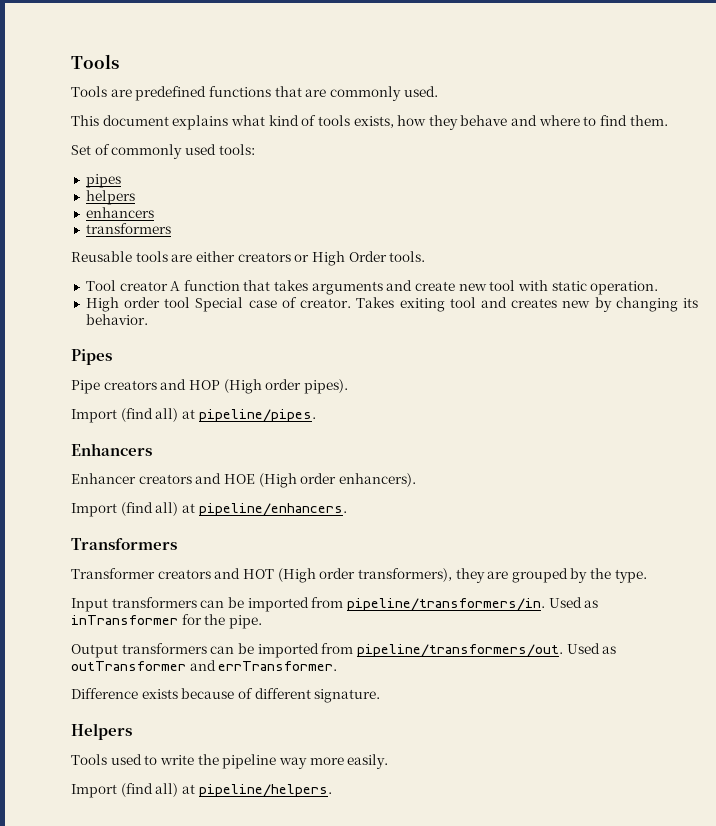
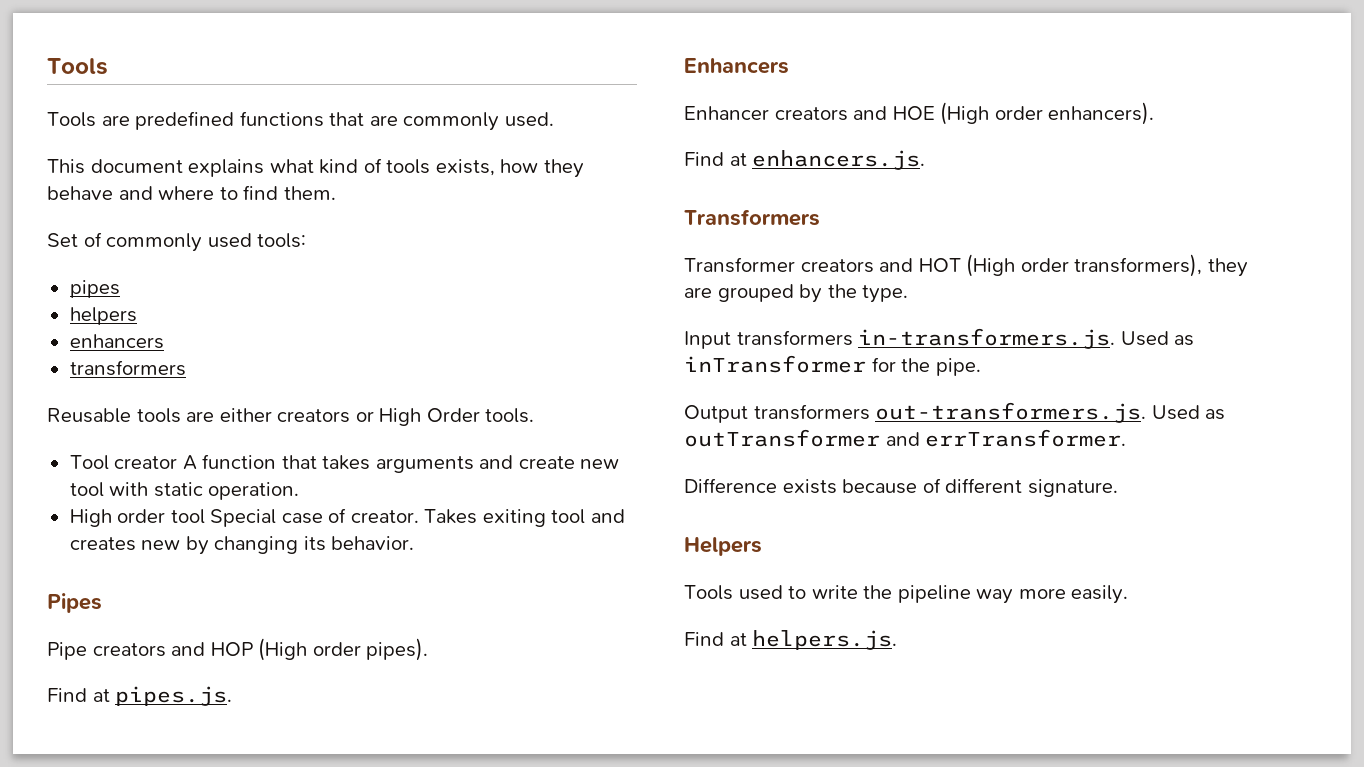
[71,408,316,423] Import (find all) at pipeline/pipes. -> [47,686,233,706] Find at pipes.js.
[71,502,347,517] Import (find all) at pipeline/enhancers. -> [684,150,926,170] Find at enhancers.js.
[200,597,545,612] can be imported from pipeline/transformers/in. -> [858,328,1116,349] in-transformers.js.
[210,643,563,658] can be imported from pipeline/transformers/out. -> [875,402,1147,423] out-transformers.js.
[71,783,332,798] Import (find all) at pipeline/helpers. -> [684,630,898,650] Find at helpers.js.

